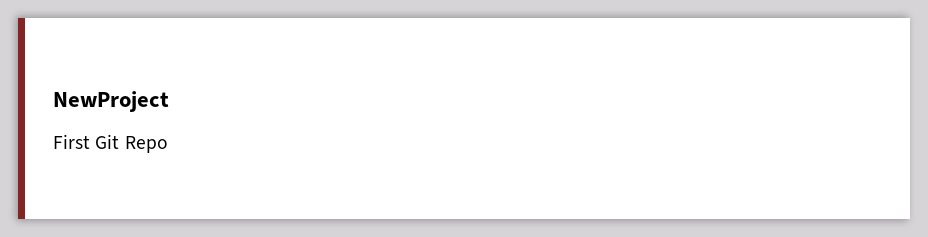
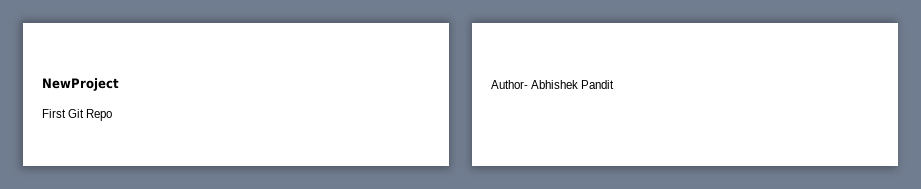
(168, 144) none -> [491,80,615,89] // Author- Abhishek Pandit

